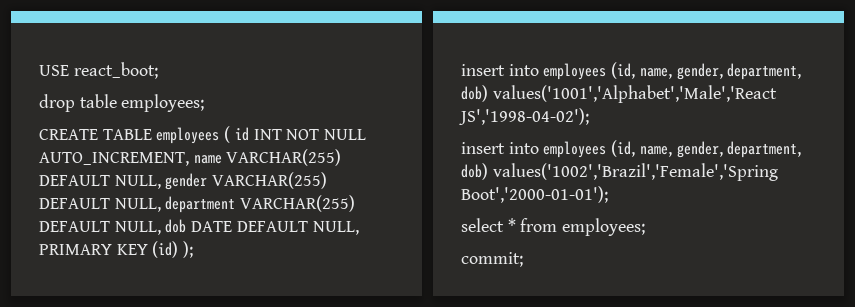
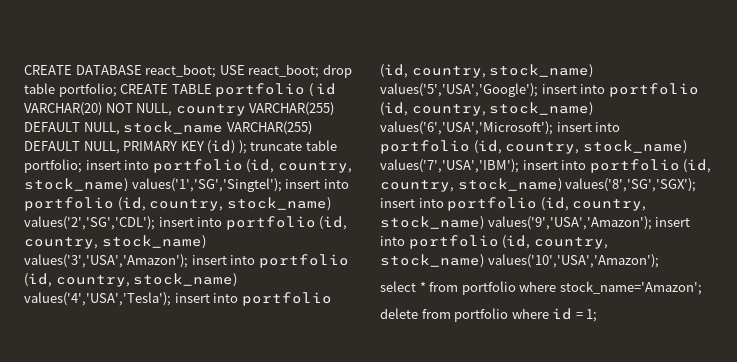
(39, 70) none -> [24,64,217,78] CREATE DATABASE react_boot;
(158, 70) // -> (320, 71) none
[121,94,205,112] employees; // -> [58,83,117,97] portfolio;
[156,127,220,144] employees -> [215,83,306,97] portfolio
[253,129,367,140] [39,149,342,166] [39,172,328,190] [39,195,356,213] [39,219,359,235] [39,241,194,258] [461,62,802,80] [461,85,777,103] [459,108,589,125] [461,140,802,158] [461,163,778,181] [461,186,608,203] [461,218,646,236] [461,252,523,267] INT NOT NULL AUTO_INCREMENT, name VARCHAR(255) DEFAULT NULL, gender VARCHAR(255) DEFAULT NULL, department VARCHAR(255) DEFAULT NULL, dob DATE DEFAULT NULL, PRIMARY KEY (id) ); // insert into employees (id, name, gender, department, dob) values('1001','Alphabet','Male','React JS','1998-04-02'); // insert into employees (id, name, gender, department, dob) values('1002','Brazil','Female','Spring Boot','2000-01-01'); // select * from employees; // commit; -> [24,102,335,116] [24,121,312,135] [24,140,337,154] [24,159,352,173] [24,178,349,192] [24,197,331,211] [24,216,348,230] [24,235,206,249] [24,254,349,268] [24,273,238,287] [24,292,332,306] [380,64,594,78] [380,83,699,97] [380,102,594,116] [380,121,621,135] [380,140,687,154] [380,159,712,173] [380,178,697,192] [380,197,647,211] [380,216,691,230] [380,235,608,249] [380,254,659,268] [380,281,702,295] [380,308,598,322] VARCHAR(20) NOT NULL, country VARCHAR(255) DEFAULT NULL, stock_name VARCHAR(255) DEFAULT NULL, PRIMARY KEY (id) ); truncate table portfolio; insert into portfolio (id, country, stock_name) values('1','SG','Singtel'); insert into portfolio (id, country, stock_name) values('2','SG','CDL'); insert into portfolio (id, country, stock_name) values('3','USA','Amazon'); insert into portfolio (id, country, stock_name) values('4','USA','Tesla'); insert into portfolio (id, country, stock_name) values('5','USA','Google'); insert into portfolio (id, country, stock_name) values('6','USA','Microsoft'); insert into portfolio (id, country, stock_name) values('7','USA','IBM'); insert into portfolio (id, country, stock_name) values('8','SG','SGX'); insert into portfolio (id, country, stock_name) values('9','USA','Amazon'); insert into portfolio (id, country, stock_name) values('10','USA','Amazon'); // select * from portfolio where stock_name='Amazon'; // delete from portfolio where id = 1;

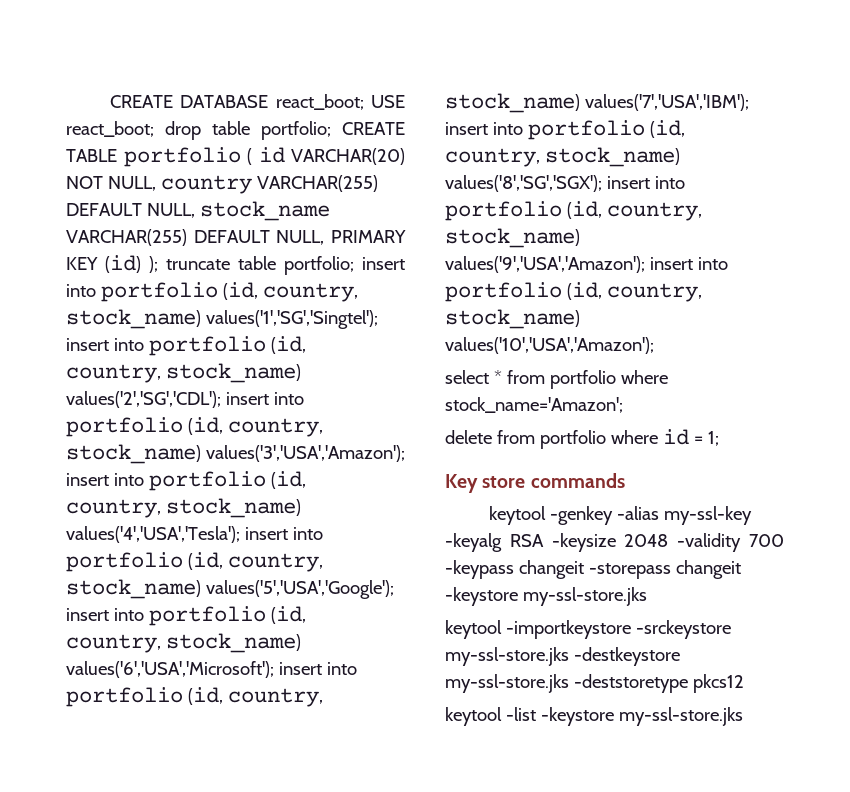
(598, 315) none -> [445,473,625,493] [488,506,752,525] [445,533,784,552] [445,560,741,579] [445,587,647,606] [445,620,731,639] [445,647,680,666] [445,674,744,693] [445,707,743,726] // Key store commands // keytool -genkey -alias my-ssl-key -keyalg RSA -keysize 2048 -validity 700 -keypass changeit -storepass changeit -keystore my-ssl-store.jks // keytool -importkeystore -srckeystore my-ssl-store.jks -destkeystore my-ssl-store.jks -deststoretype pkcs12 // keytool -list -keystore my-ssl-store.jks

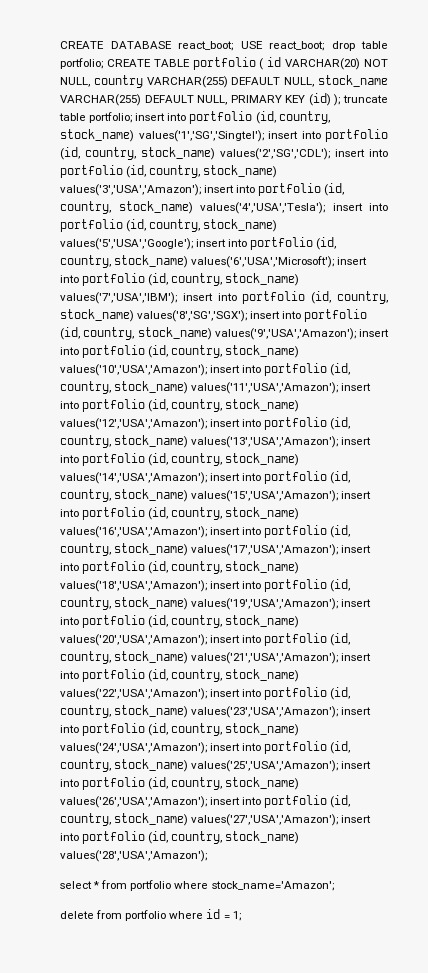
(654, 345) none -> [210,363,351,376] [60,381,372,394] [60,399,300,412] [60,417,351,430] [60,435,372,448] [60,453,300,466] [60,471,351,484] [60,489,372,502] [60,507,300,520] [60,525,351,538] [60,543,372,556] [60,561,300,574] [60,579,351,592] [60,597,372,610] [60,615,300,628] [60,633,351,646] [60,651,372,664] [60,669,300,682] [60,687,351,700] [60,705,372,718] [60,723,300,736] [60,741,351,754] [60,759,372,772] [60,777,300,790] [60,795,351,808] [60,813,372,826] [60,831,300,844] [60,850,207,862] insert into portfolio (id, country, stock_name) values('11','USA','Amazon'); insert into portfolio (id, country, stock_name) values('12','USA','Amazon'); insert into portfolio (id, country, stock_name) values('13','USA','Amazon'); insert into portfolio (id, country, stock_name) values('14','USA','Amazon'); insert into portfolio (id, country, stock_name) values('15','USA','Amazon'); insert into portfolio (id, country, stock_name) values('16','USA','Amazon'); insert into portfolio (id, country, stock_name) values('17','USA','Amazon'); insert into portfolio (id, country, stock_name) values('18','USA','Amazon'); insert into portfolio (id, country, stock_name) values('19','USA','Amazon'); insert into portfolio (id, country, stock_name) values('20','USA','Amazon'); insert into portfolio (id, country, stock_name) values('21','USA','Amazon'); insert into portfolio (id, country, stock_name) values('22','USA','Amazon'); insert into portfolio (id, country, stock_name) values('23','USA','Amazon'); insert into portfolio (id, country, stock_name) values('24','USA','Amazon'); insert into portfolio (id, country, stock_name) values('25','USA','Amazon'); insert into portfolio (id, country, stock_name) values('26','USA','Amazon'); insert into portfolio (id, country, stock_name) values('27','USA','Amazon'); insert into portfolio (id, country, stock_name) values('28','USA','Amazon');
[445,473,625,493] [488,506,752,525] [445,533,784,552] [445,560,741,579] [445,587,647,606] [445,620,731,639] [445,647,680,666] [445,674,744,693] [445,707,743,726] // Key store commands // keytool -genkey -alias my-ssl-key -keyalg RSA -keysize 2048 -validity 700 -keypass changeit -storepass changeit -keystore my-ssl-store.jks // keytool -importkeystore -srckeystore my-ssl-store.jks -destkeystore my-ssl-store.jks -deststoretype pkcs12 // keytool -list -keystore my-ssl-store.jks -> (241, 916) none

